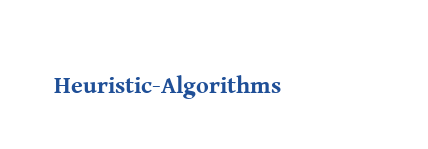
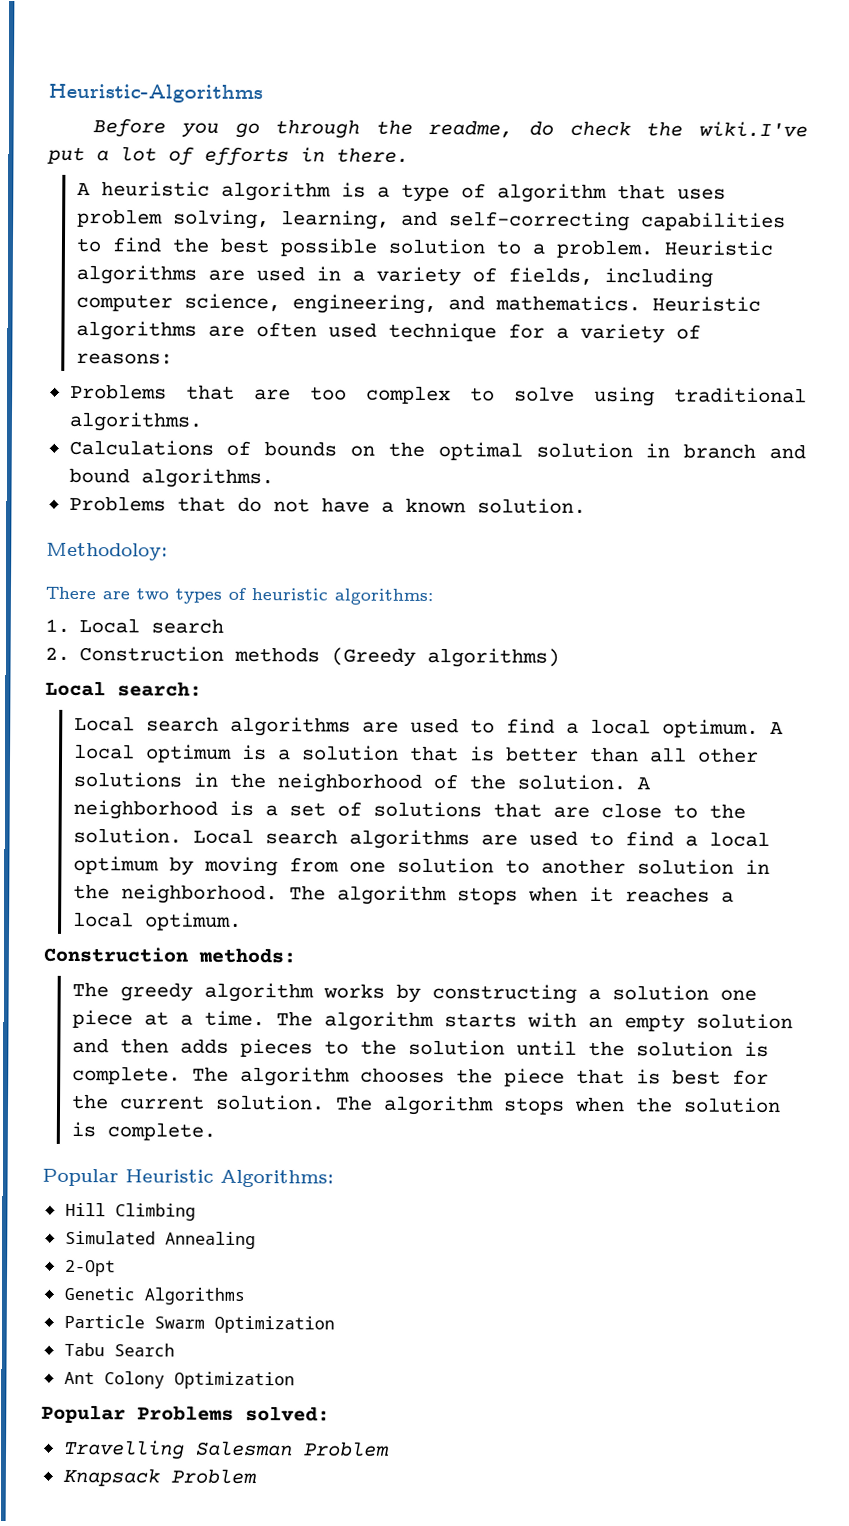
(281, 87) none -> [93,118,809,139] [47,146,409,167] [76,181,726,204] [76,208,786,232] [75,237,774,259] [75,264,713,288] [75,293,761,315] [75,320,701,344] [75,352,173,365] [69,383,807,407] [68,411,203,432] [68,439,806,461] [68,467,274,489] [68,495,586,514] [46,542,168,561] [45,586,434,606] [45,618,225,634] [45,646,561,668] [45,680,202,697] [73,715,784,738] [73,743,759,763] [72,771,651,793] [72,799,746,820] [72,827,770,850] [72,855,770,877] [72,883,734,906] [72,911,242,931] [43,946,296,964] [71,981,757,1004] [71,1009,793,1033] [71,1037,769,1058] [71,1065,769,1087] [71,1093,781,1116] [70,1121,216,1141] [42,1168,334,1188] [64,1202,196,1221] [64,1230,256,1250] [64,1259,116,1277] [63,1286,245,1305] [63,1314,335,1334] [63,1342,175,1357] [63,1371,295,1390] [41,1404,330,1424] [62,1439,390,1460] [62,1467,257,1487] // Before you go through the readme, do check the wiki.I've put a lot of efforts in there. // A heuristic algorithm is a type of algorithm that uses problem solving, learning, and self-correcting capabilities to find the best possible solution to a problem. Heuristic algorithms are used in a variety of fields, including computer science, engineering, and mathematics. Heuristic algorithms are often used technique for a variety of reasons: // Problems that are too complex to solve using traditional algorithms. // Calculations of bounds on the optimal solution in branch and bound algorithms. // Problems that do not have a known solution. // Methodoloy: // There are two types of heuristic algorithms: // 1. Local search // 2. Construction methods (Greedy algorithms) // Local search: // Local search algorithms are used to find a local optimum. A local optimum is a solution that is better than all other solutions in the neighborhood of the solution. A neighborhood is a set of solutions that are close to the solution. Local search algorithms are used to find a local optimum by moving from one solution to another solution in the neighborhood. The algorithm stops when it reaches a local optimum. // Construction methods: // The greedy algorithm works by constructing a solution one piece at a time. The algorithm starts with an empty solution and then adds pieces to the solution until the solution is complete. The algorithm chooses the piece that is best for the current solution. The algorithm stops when the solution is complete. // Popular Heuristic Algorithms: // Hill Climbing // Simulated Annealing // 2-Opt // Genetic Algorithms // Particle Swarm Optimization // Tabu Search // Ant Colony Optimization // Popular Problems solved: // Travelling Salesman Problem // Knapsack Problem

